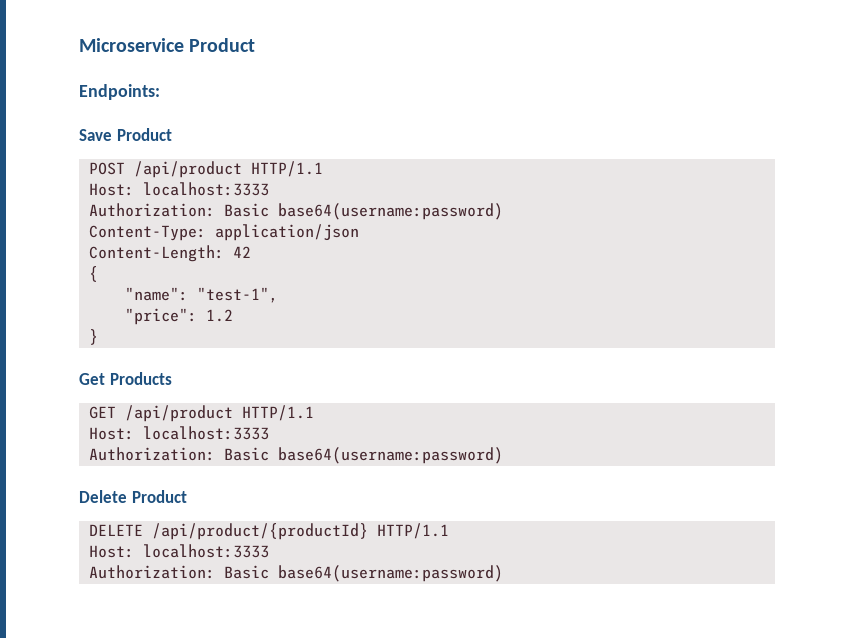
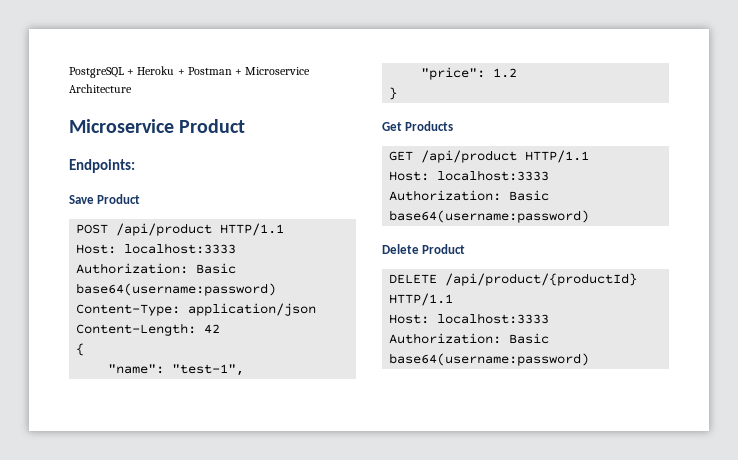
(79, 45) none -> [69,66,311,78] [69,84,132,93] PostgreSQL + Heroku + Postman + Microservice Architecture //

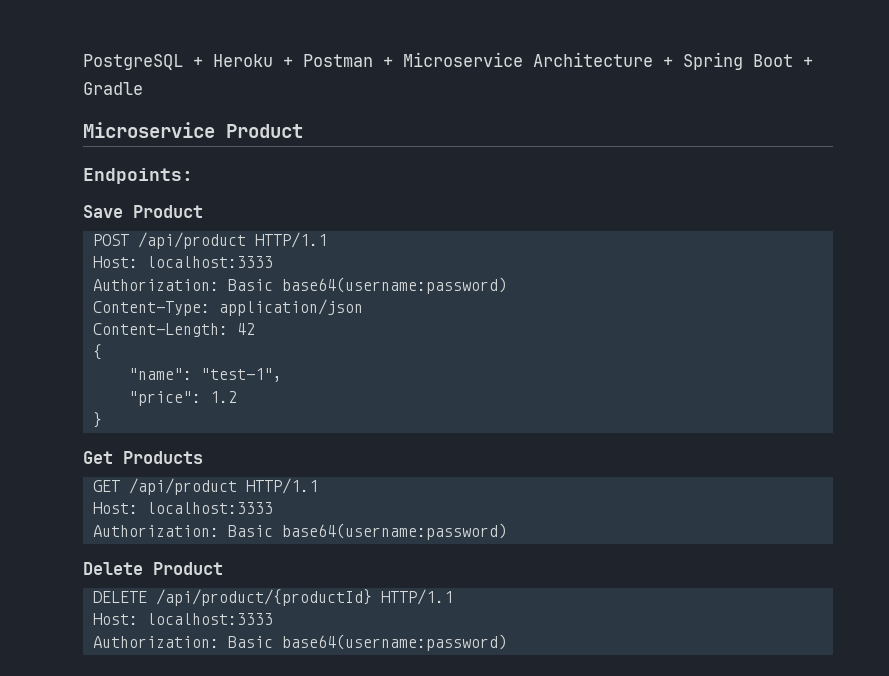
(132, 88) none -> [663,52,813,70] [83,82,143,95] + Spring Boot + Gradle

